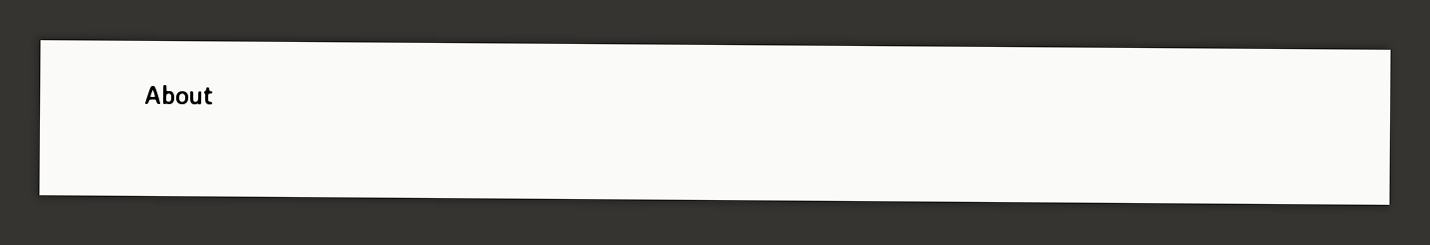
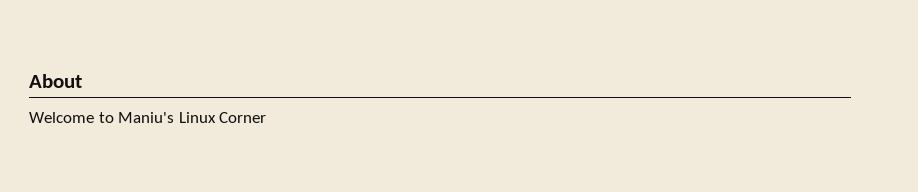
(214, 94) none -> [29,112,267,123] // Welcome to Maniu's Linux Corner

